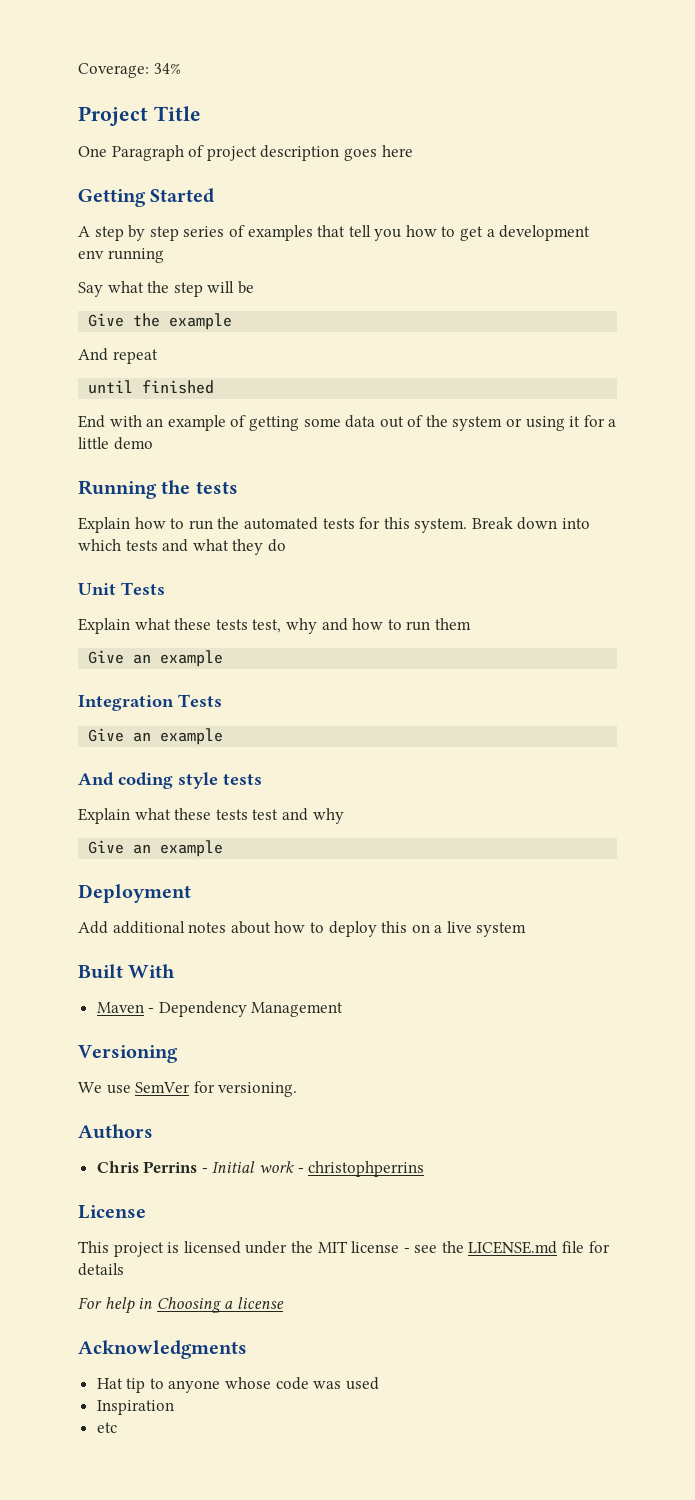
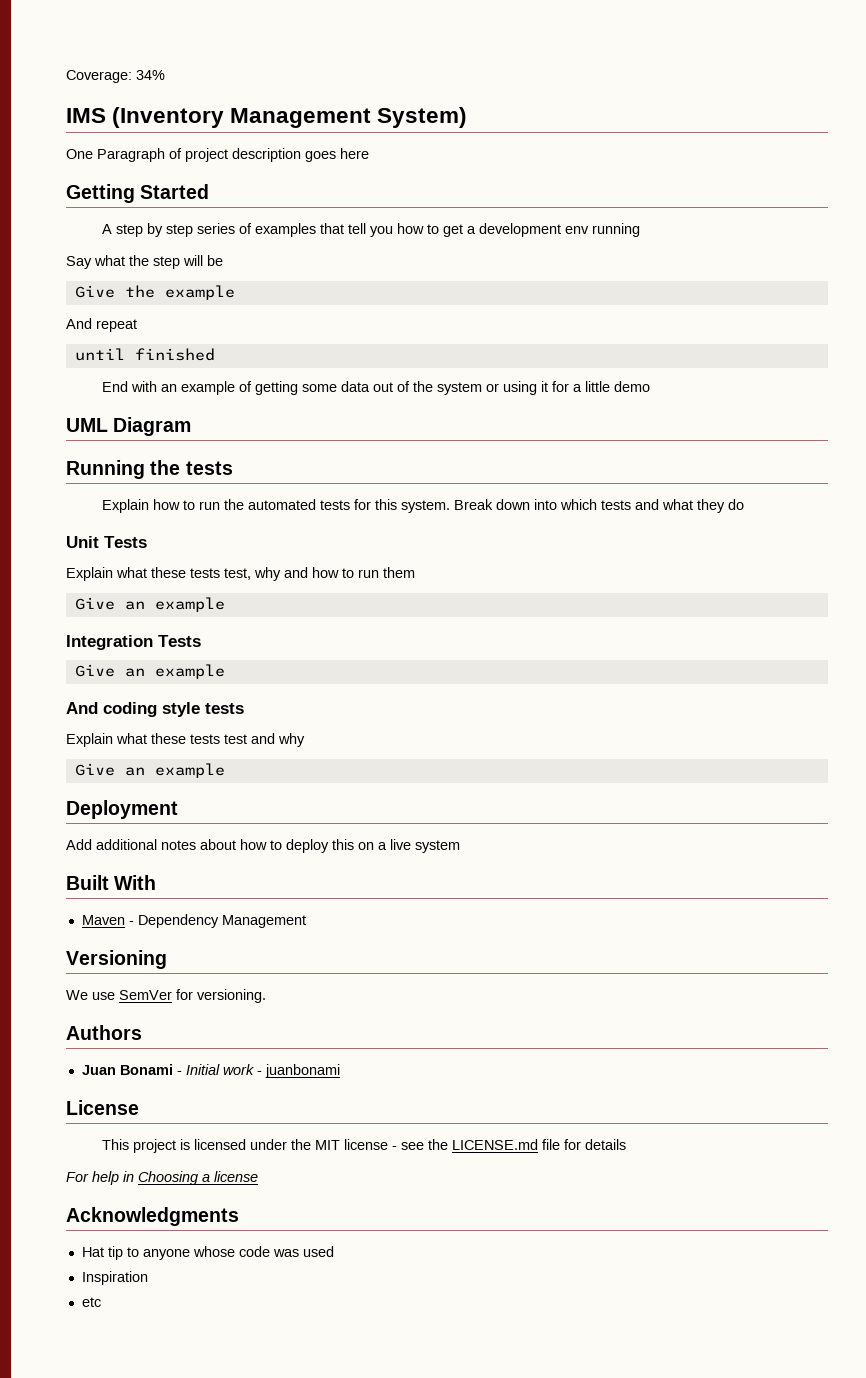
[78,106,201,126] Project Title -> [66,107,468,128] IMS (Inventory Management System)
(153, 443) none -> [66,417,192,436] // UML Diagram
[96,1161,198,1173] Chris Perrins -> [81,1064,173,1075] Juan Bonami
[308,1161,425,1177] christophperrins -> [264,1064,340,1078] juanbonami

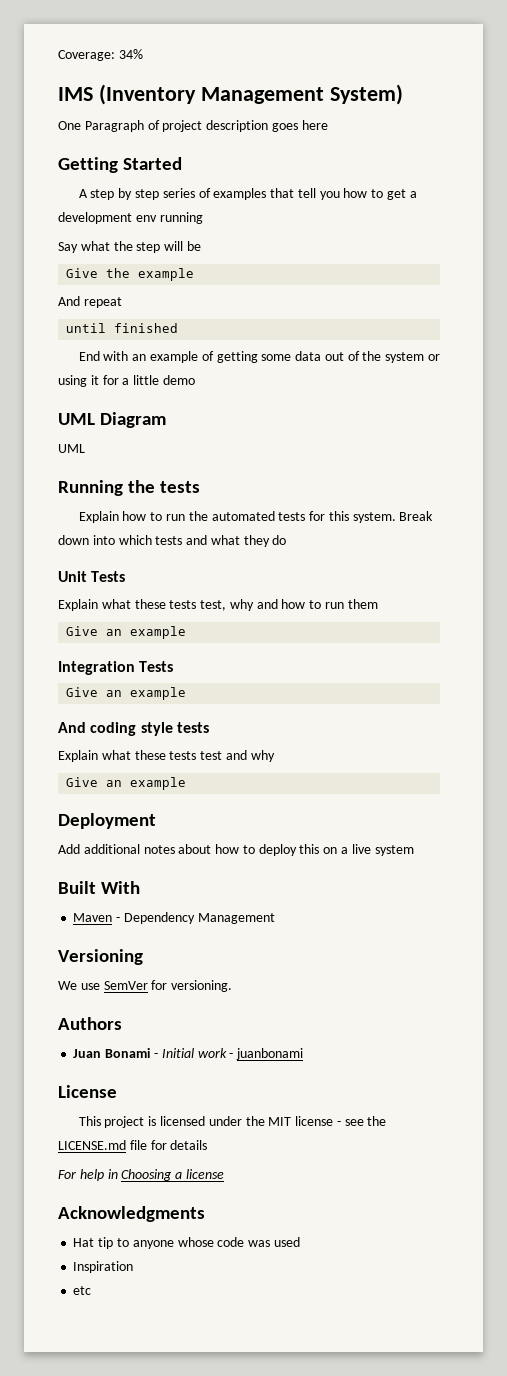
(192, 426) none -> [58,444,85,453] // UML

